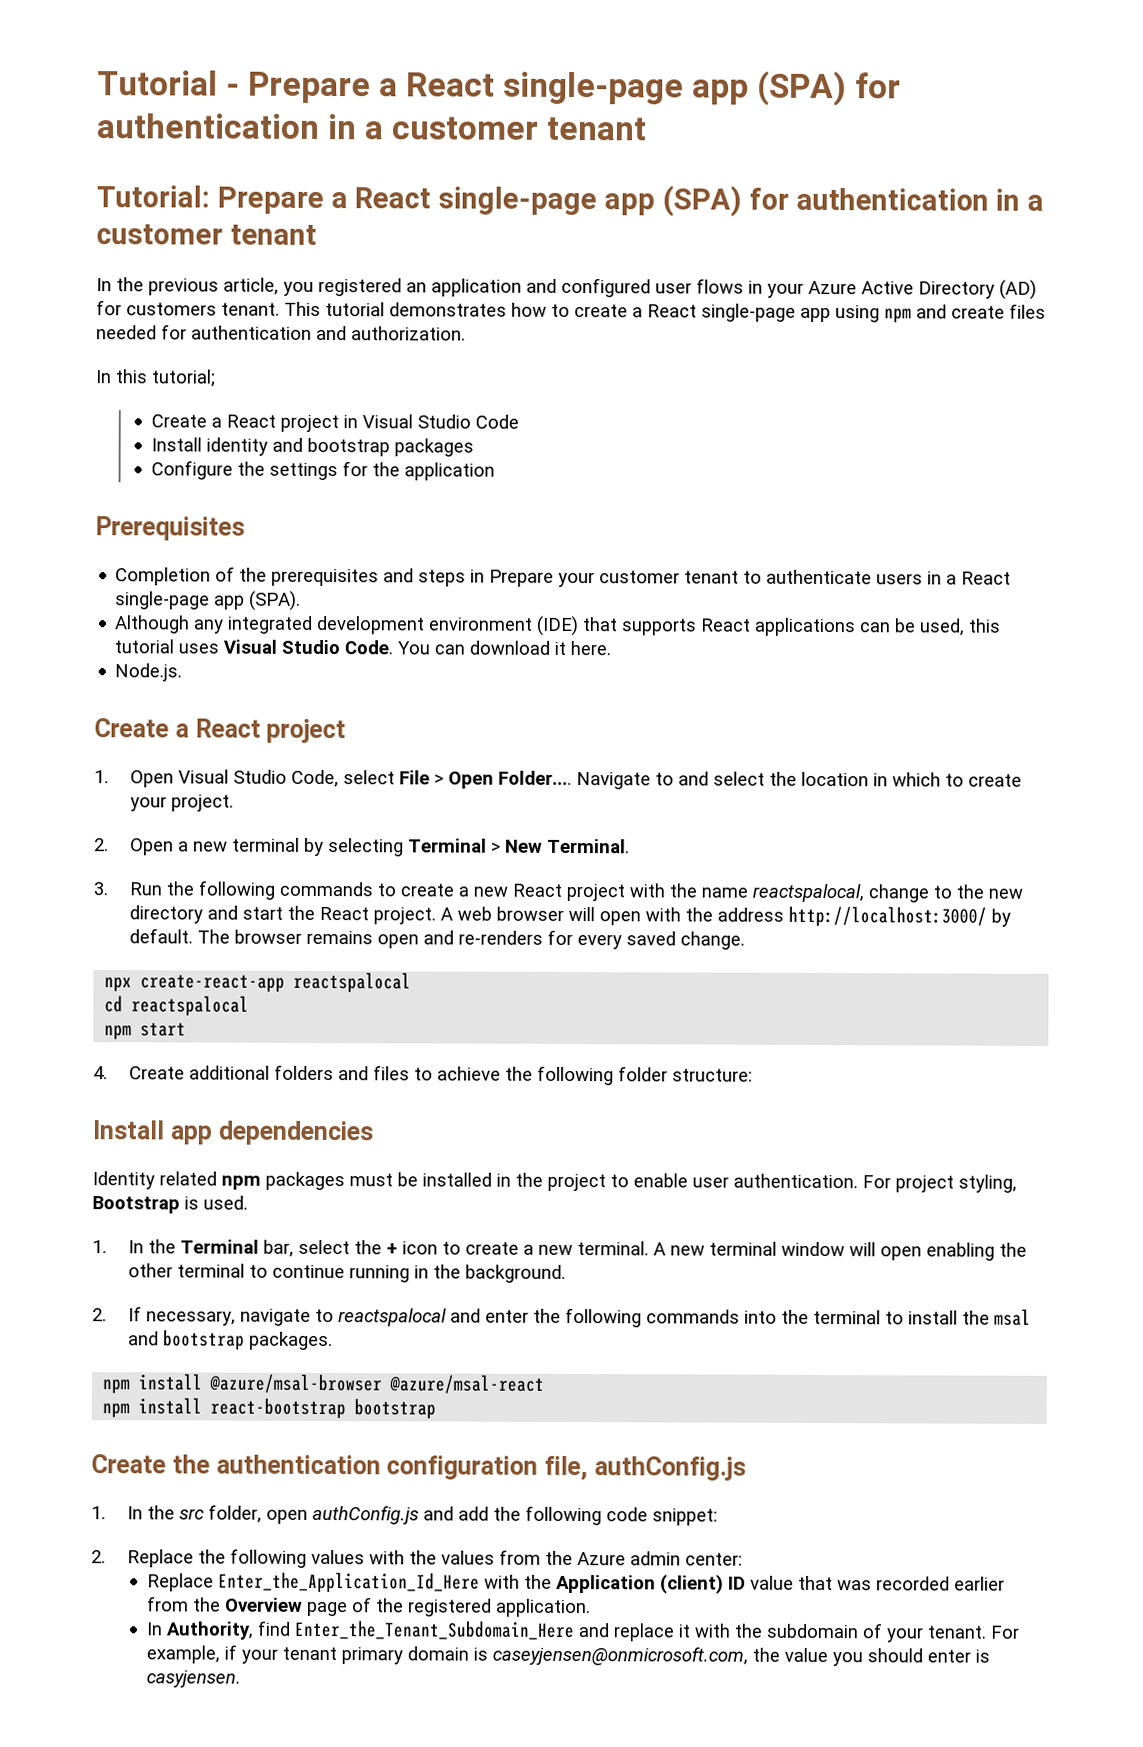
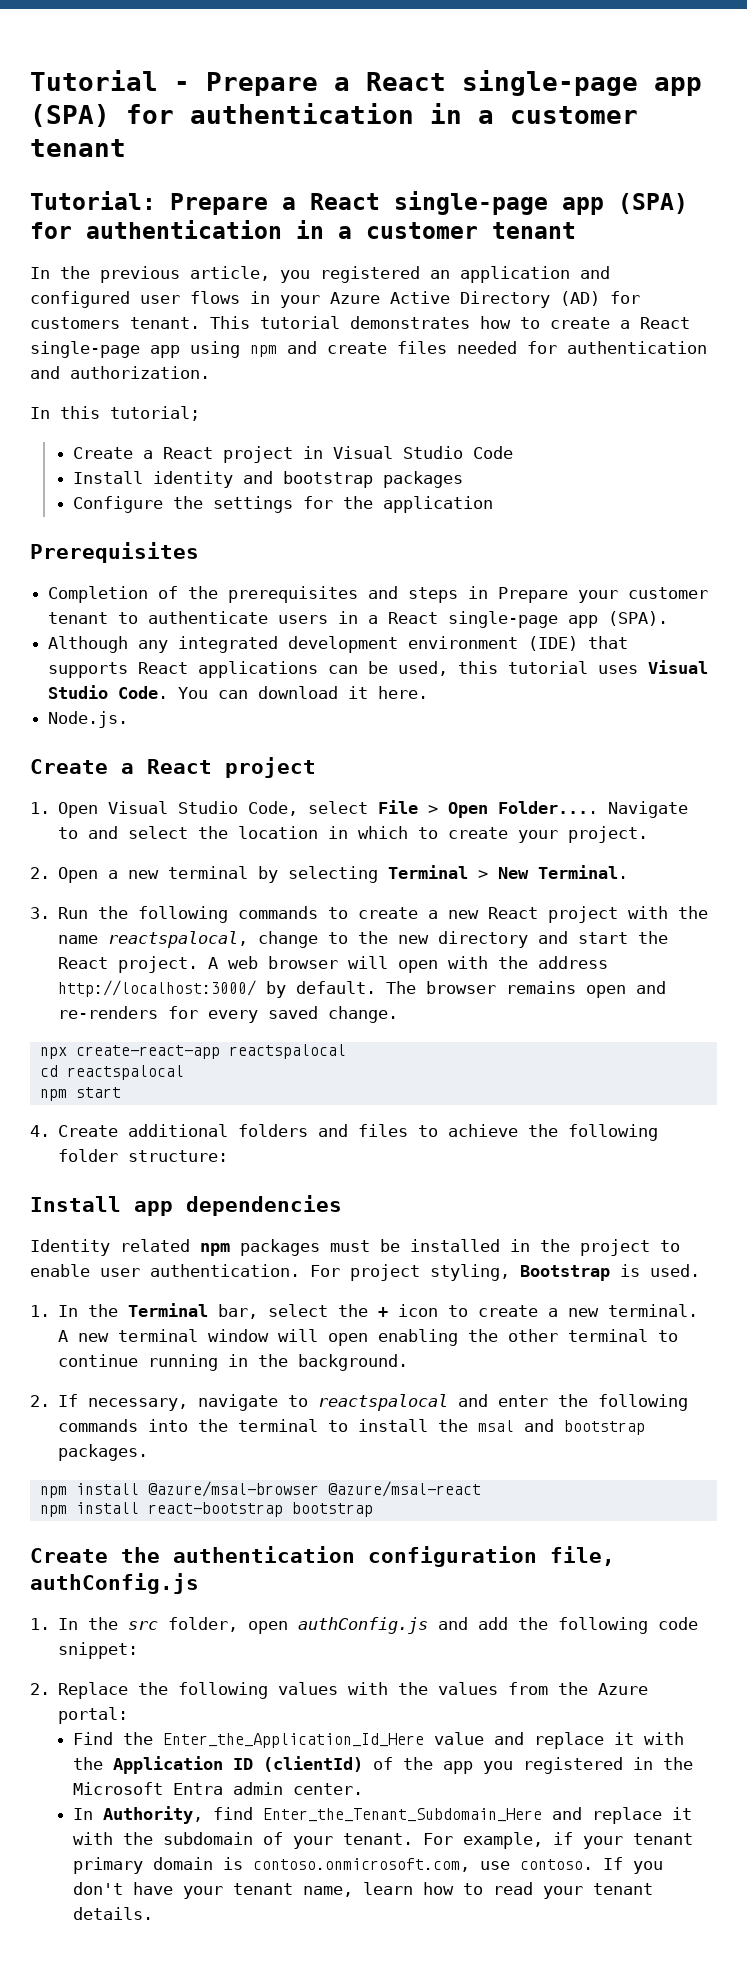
[629,1551,743,1566] [146,1571,1005,1595] [146,1596,591,1618] admin center: // Replace Enter_the_Application_Id_Here with the Application (client) ID value that was recorded earlier from the Overview page of the registered application. -> [58,1707,129,1724] [72,1732,684,1749] [72,1756,693,1774] [72,1782,363,1795] portal: // Find the Enter_the_Application_Id_Here value and replace it with the Application ID (clientId) of the app you registered in the Microsoft Entra admin center.
[491,1645,990,1667] [145,1670,240,1688] caseyjensen@onmicrosoft.com, the value you should enter is casyjensen. -> [252,1857,663,1874] [72,1882,653,1899] [72,1907,153,1920] contoso.onmicrosoft.com, use contoso. If you don't have your tenant name, learn how to read your tenant details.

